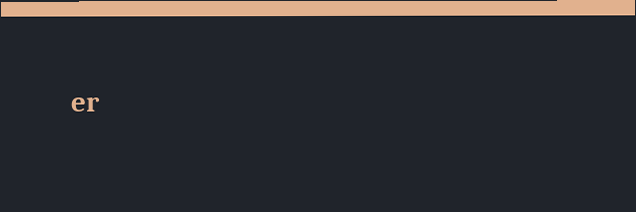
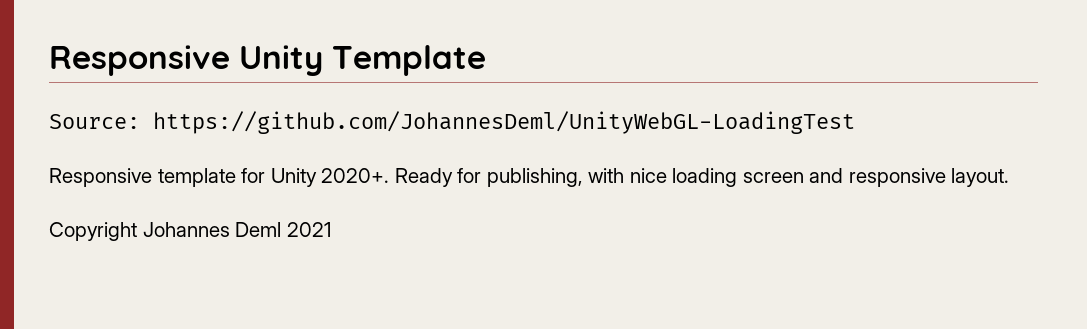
[70,96,101,112] er -> [49,45,486,76] [49,111,855,134] [49,168,1010,187] [49,222,331,241] Responsive Unity Template // Source: https://github.com/JohannesDeml/UnityWebGL-LoadingTest // Responsive template for Unity 2020+. Ready for publishing, with nice loading screen and responsive layout. // Copyright Johannes Deml 2021

